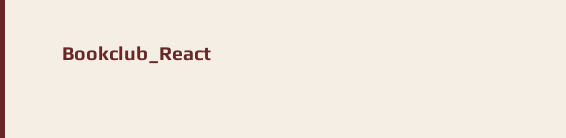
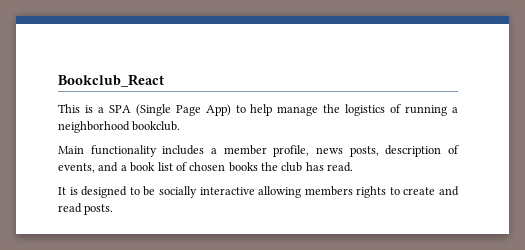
(211, 55) none -> [58,104,459,116] [58,121,181,133] [58,145,459,157] [58,162,354,173] [58,186,459,198] [58,203,114,215] // This is a SPA (Single Page App) to help manage the logistics of running a neighborhood bookclub. // Main functionality includes a member profile, news posts, description of events, and a book list of chosen books the club has read. // It is designed to be socially interactive allowing members rights to create and read posts.

